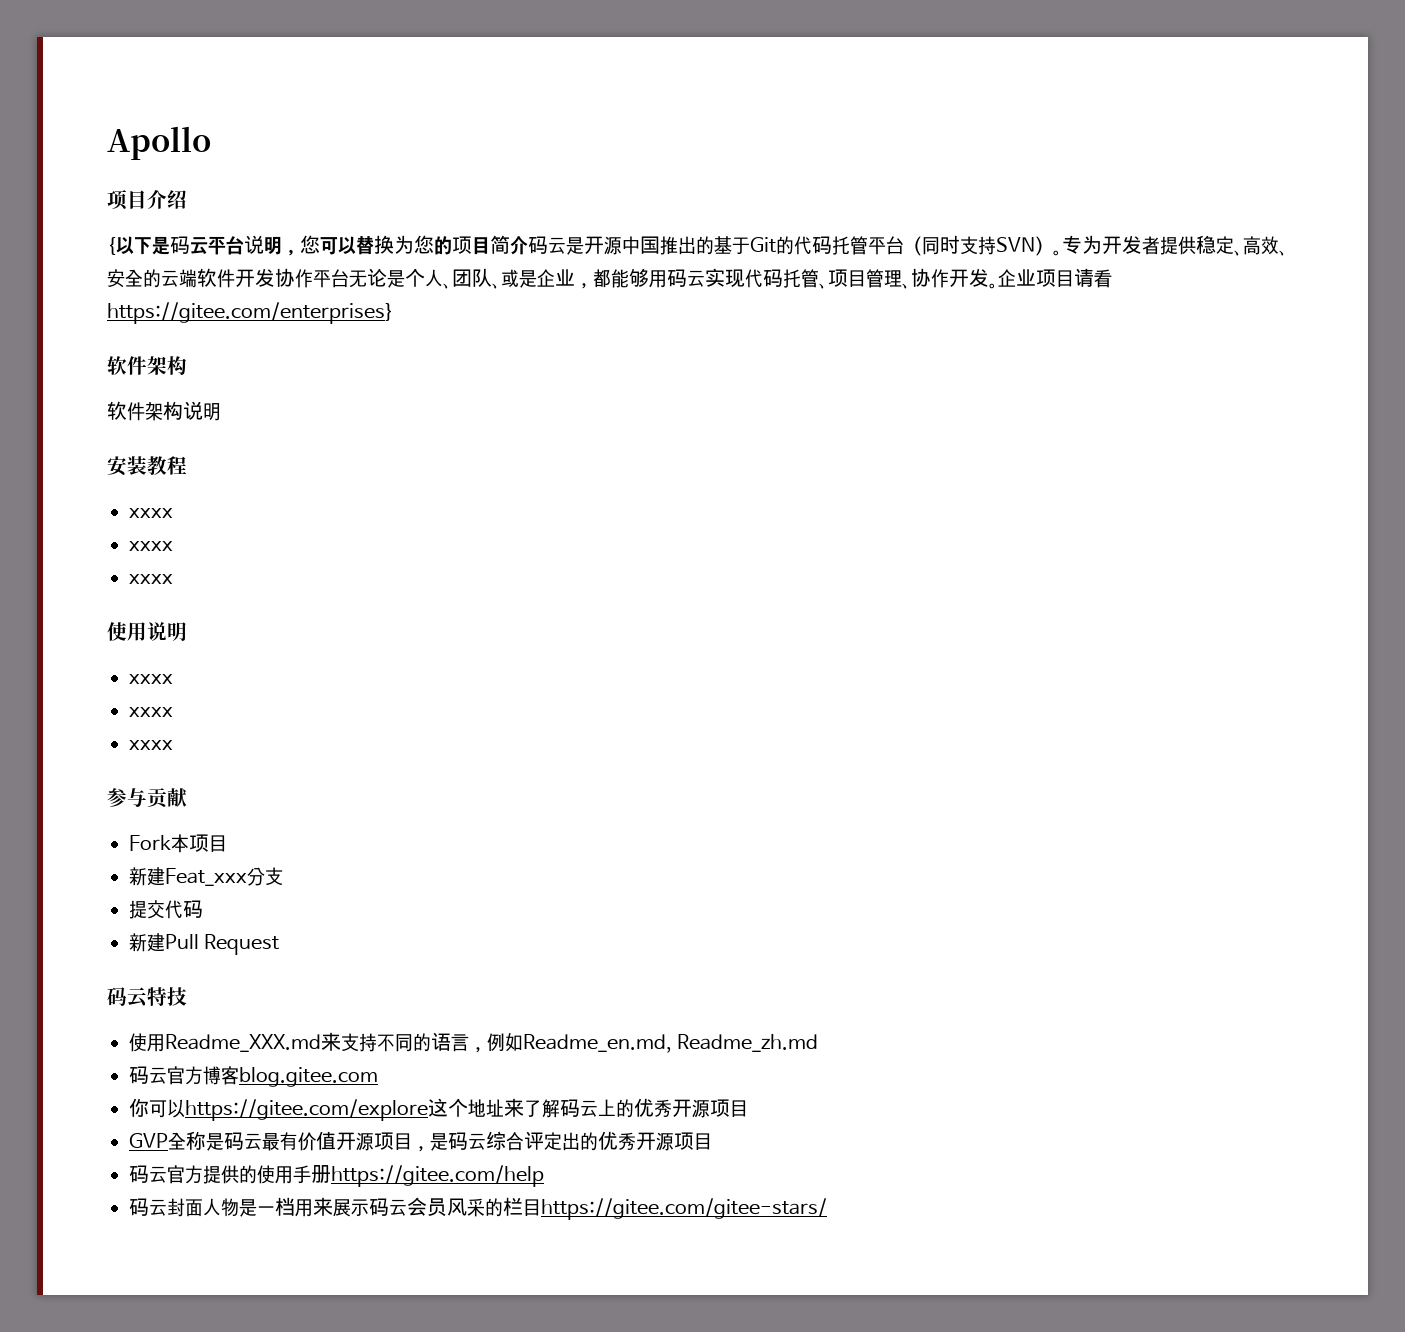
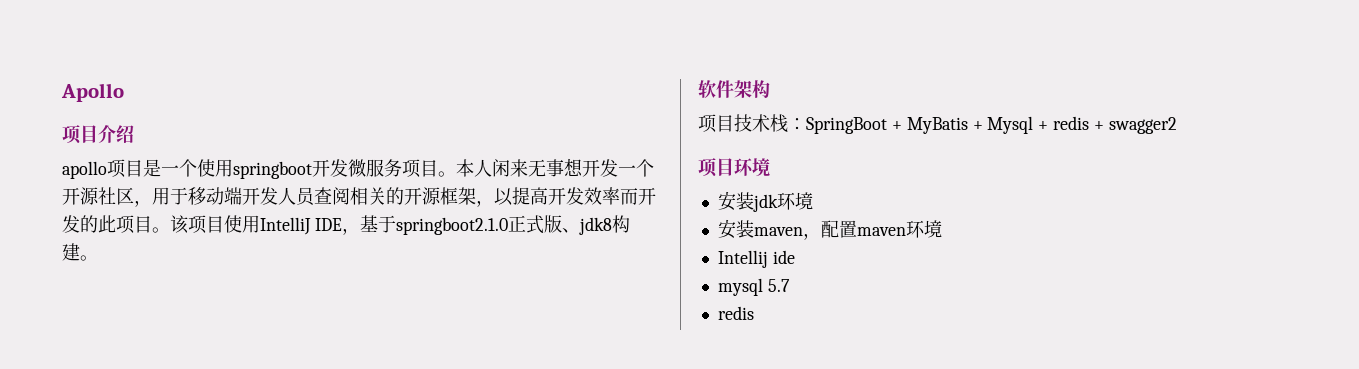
[107,235,1288,256] [107,268,1112,289] [107,302,394,324] [107,356,187,375] [107,401,221,421] [107,456,187,476] [129,508,173,518] [129,541,173,551] [129,574,173,584] [107,622,187,641] [129,674,173,684] [129,707,173,717] [129,740,173,750] [107,788,188,809] [129,834,227,853] [129,867,283,886] [129,900,203,919] [129,933,280,955] [107,987,187,1008] [129,1032,819,1053] [129,1066,378,1087] [129,1098,748,1121] [129,1131,712,1152] [129,1165,544,1187] [129,1197,827,1220] {以下是码云平台说明，您可以替换为您的项目简介码云是开源中国推出的基于Git的代码托管平台（同时支持SVN）。专为开发者提供稳定、高效、安全的云端软件开发协作平台无论是个人、团队、或是企业，都能够用码云实现代码托管、项目管理、协作开发。企业项目请看https://gitee.com/enterprises} // 软件架构 // 软件架构说明 // 安装教程 // xxxx // xxxx // xxxx // 使用说明 // xxxx // xxxx // xxxx // 参与贡献 // Fork本项目 // 新建Feat_xxx分支 // 提交代码 // 新建Pull Request // 码云特技 // 使用Readme_XXX.md来支持不同的语言，例如Readme_en.md, Readme_zh.md // 码云官方博客blog.gitee.com // 你可以https://gitee.com/explore这个地址来了解码云上的优秀开源项目 // GVP全称是码云最有价值开源项目，是码云综合评定出的优秀开源项目 // 码云官方提供的使用手册https://gitee.com/help // 码云封面人物是一档用来展示码云会员风采的栏目https://gitee.com/gitee-stars/ -> [62,158,654,179] [62,187,656,207] [62,215,630,235] [62,243,98,261] [698,80,770,98] [698,114,1177,134] [698,158,770,177] [717,191,813,212] [717,219,942,240] [717,250,795,268] [717,278,790,296] [717,306,754,320] apollo项目是一个使用springboot开发微服务项目。本人闲来无事想开发一个开源社区，用于移动端开发人员查阅相关的开源框架，以提高开发效率而开发的此项目。该项目使用IntelliJ IDE，基于springboot2.1.0正式版、jdk8构建。 // 软件架构 // 项目技术栈：SpringBoot + MyBatis + Mysql + redis + swagger2 // 项目环境 // 安装jdk环境 // 安装maven，配置maven环境 // Intellij ide // mysql 5.7 // redis

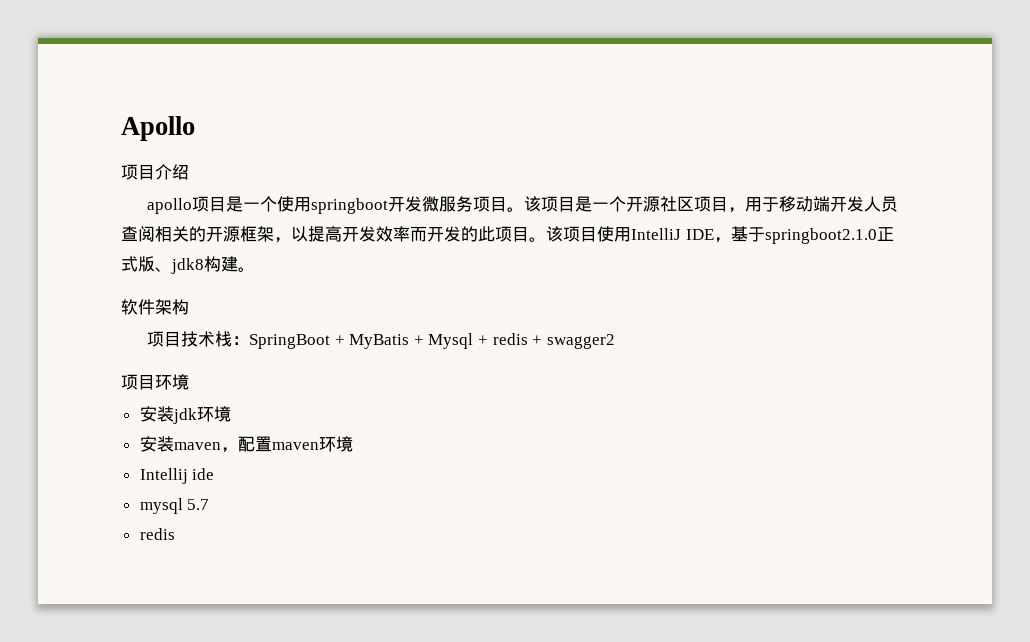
[456,158,618,177] 本人闲来无事想开发 -> [523,196,592,212] 该项目是
(134, 196) none -> [693,196,728,212] 项目

